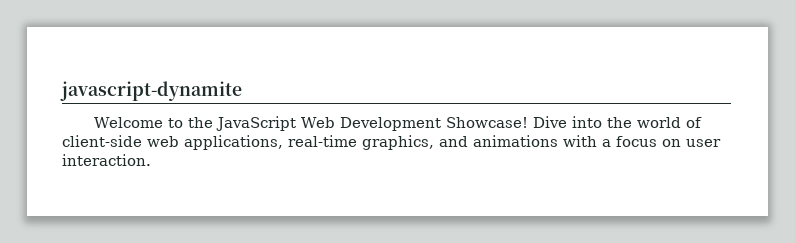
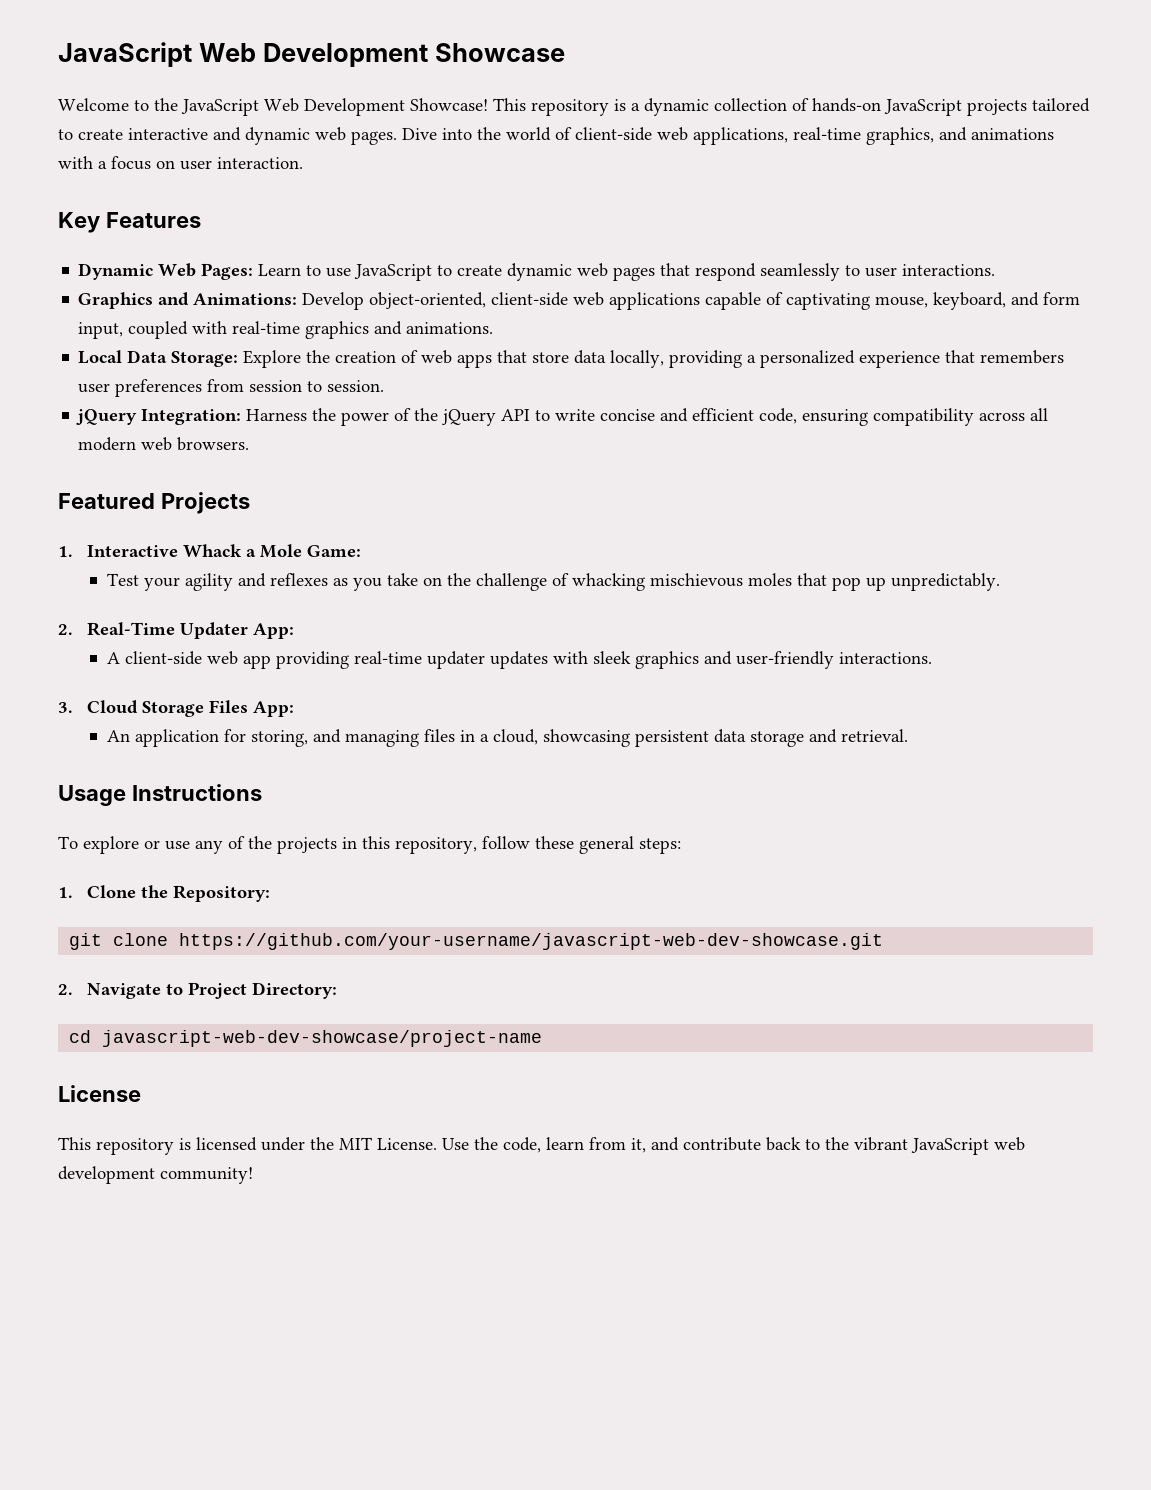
[60,81,242,101] javascript-dynamite -> [58,42,565,67] JavaScript Web Development Showcase
(528, 122) none -> [493,98,1090,116] [58,127,397,145] This repository is a dynamic collection of hands-on JavaScript projects tailored to create interactive and dynamic web pages.
(151, 160) none -> [58,212,201,233] [78,263,996,281] [78,292,1081,310] [78,321,494,339] [78,350,1065,368] [78,379,385,397] [76,408,1049,426] [78,437,250,451] [58,492,250,514] [58,544,361,558] [106,573,1000,591] [58,622,294,639] [106,651,932,669] [58,700,294,717] [106,729,908,747] [58,784,262,806] [58,836,681,854] [58,885,270,902] [69,933,884,950] [58,982,337,999] [69,1030,543,1047] [58,1085,141,1102] [58,1137,1025,1155] [58,1166,253,1184] // Key Features // Dynamic Web Pages: Learn to use JavaScript to create dynamic web pages that respond seamlessly to user interactions. // Graphics and Animations: Develop object-oriented, client-side web applications capable of captivating mouse, keyboard, and form input, coupled with real-time graphics and animations. // Local Data Storage: Explore the creation of web apps that store data locally, providing a personalized experience that remembers user preferences from session to session. // jQuery Integration: Harness the power of the jQuery API to write concise and efficient code, ensuring compatibility across all modern web browsers. // Featured Projects // 1. Interactive Whack a Mole Game: // Test your agility and reflexes as you take on the challenge of whacking mischievous moles that pop up unpredictably. // 2. Real-Time Updater App: // A client-side web app providing real-time updater updates with sleek graphics and user-friendly interactions. // 3. Cloud Storage Files App: // An application for storing, and managing files in a cloud, showcasing persistent data storage and retrieval. // Usage Instructions // To explore or use any of the projects in this repository, follow these general steps: // 1. Clone the Repository: // git clone https://github.com/your-username/javascript-web-dev-showcase.git // 2. Navigate to Project Directory: // cd javascript-web-dev-showcase/project-name // License // This repository is licensed under the MIT License. Use the code, learn from it, and contribute back to the vibrant JavaScript web development community!

